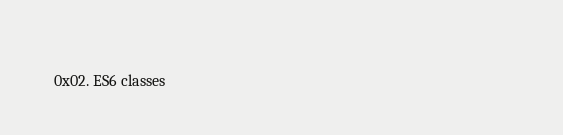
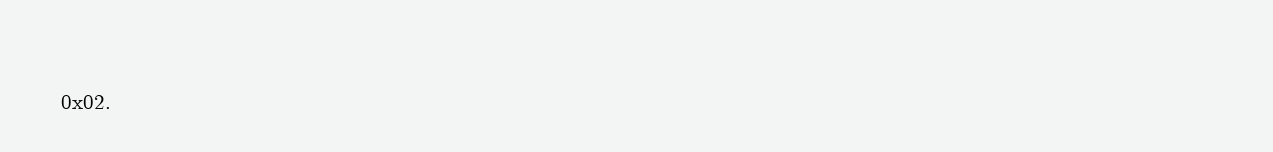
[93,74,166,86] ES6 classes -> (111, 102) none

